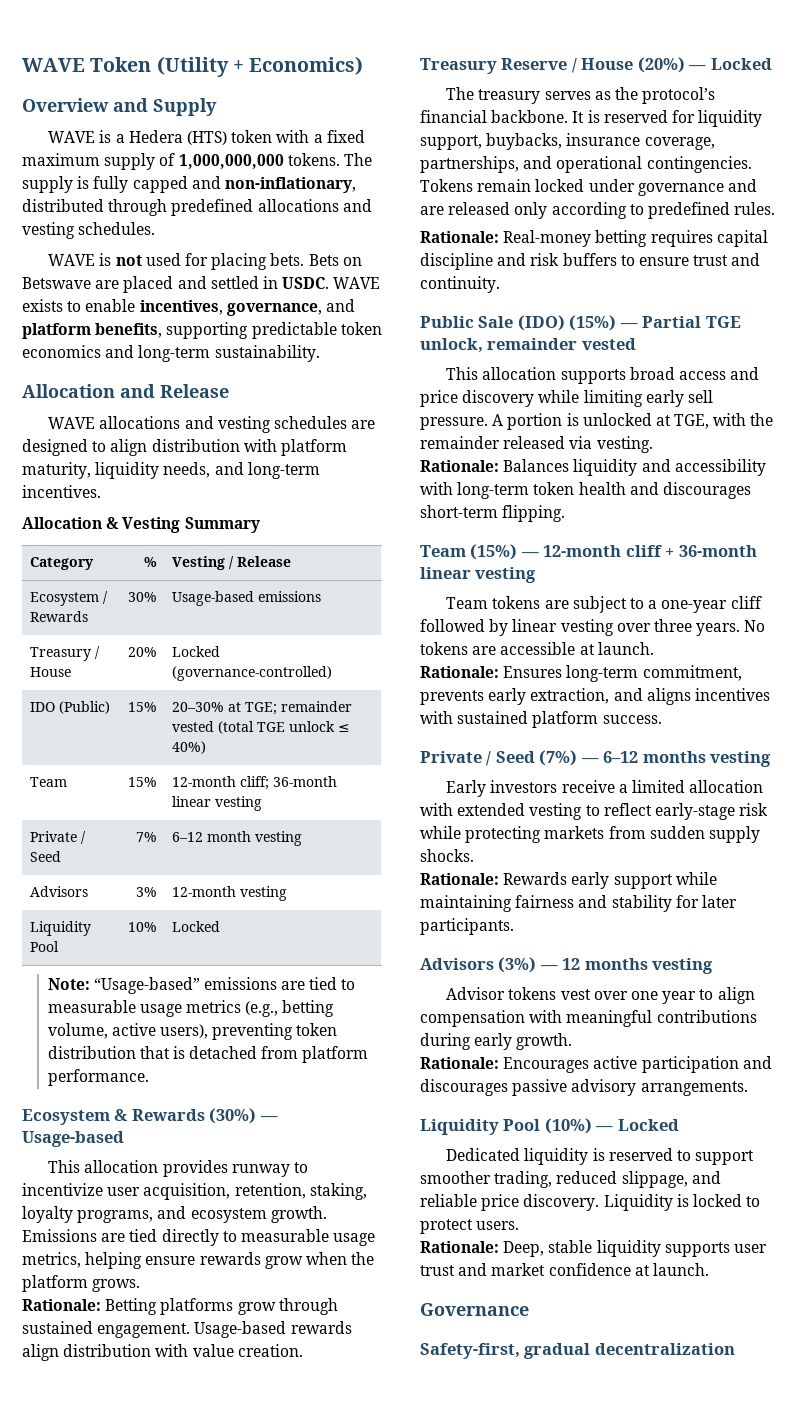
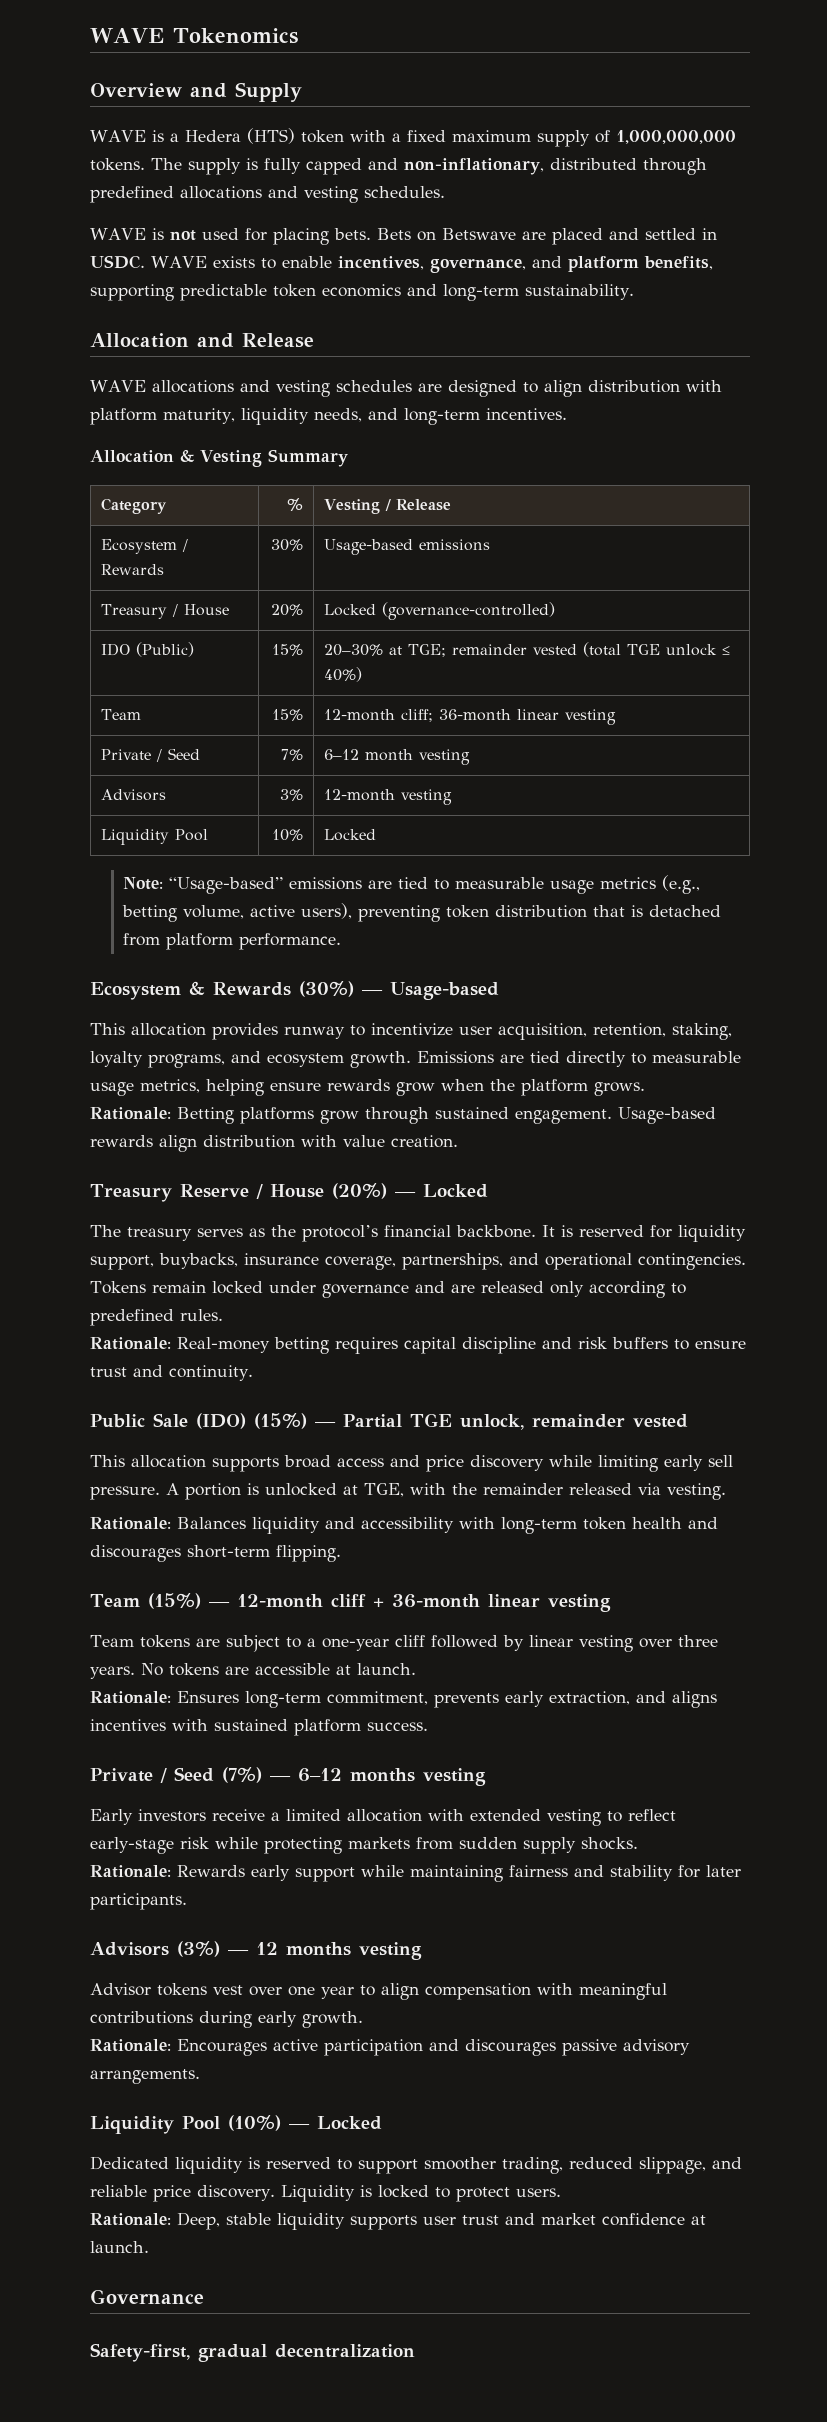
[22,56,364,77] WAVE Token (Utility + Economics) -> [90,28,298,44] WAVE Tokenomics

